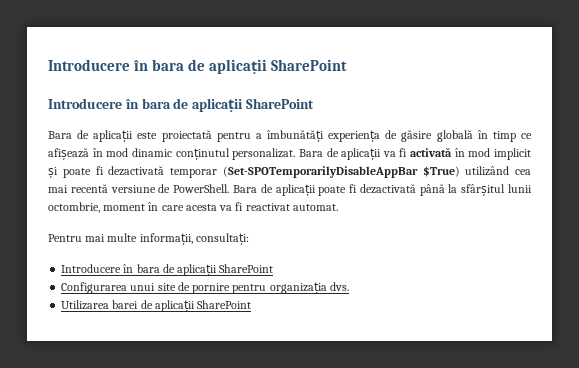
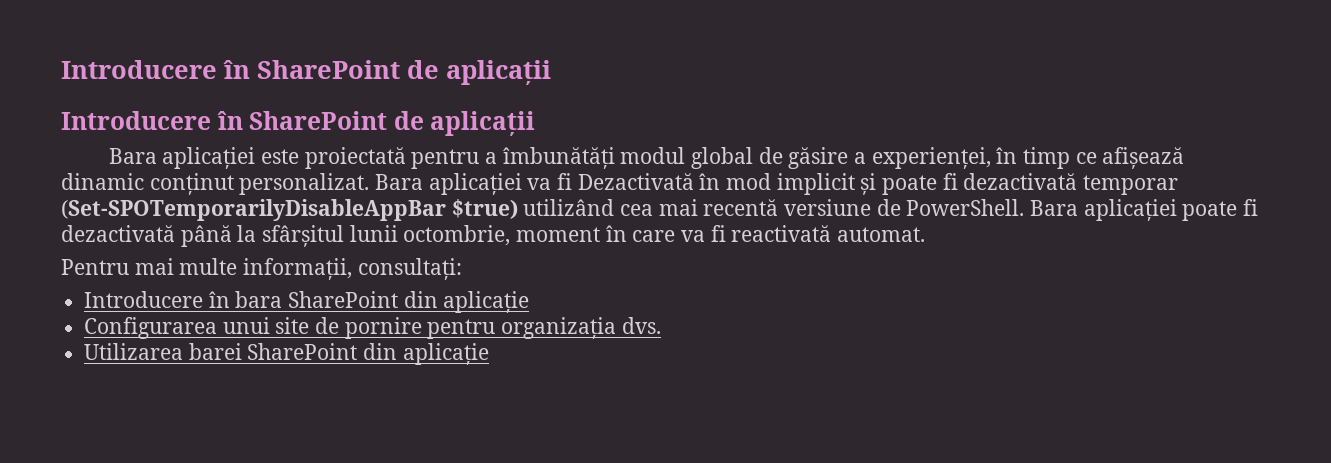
[48,59,347,74] [48,98,314,112] [48,130,134,142] Introducere în bara de aplicații SharePoint // Introducere în bara de aplicații SharePoint // Bara de aplicații -> [61,60,551,85] [61,111,536,136] [108,147,256,169] Introducere în SharePoint de aplicații // Introducere în SharePoint de aplicații // Bara aplicației
[328,130,533,142] [48,147,453,160] experiența de găsire globală în timp ce afișează în mod dinamic conținutul personalizat. Bara de aplicații va fi activată -> [620,147,1185,169] [61,173,694,195] modul global de găsire a experienței, în timp ce afișează dinamic conținut personalizat. Bara aplicației va fi Dezactivată
[422,166,460,177] $True) -> [451,199,518,219] $true)
[260,184,316,196] de aplicații -> [1083,199,1177,221] aplicației
[185,202,290,211] acesta va fi reactivat -> [681,225,832,242] va fi reactivată
[162,264,274,276] de aplicații SharePoint -> [288,291,530,313] SharePoint din aplicație
[140,300,252,312] de aplicații SharePoint -> [247,343,489,365] SharePoint din aplicație

